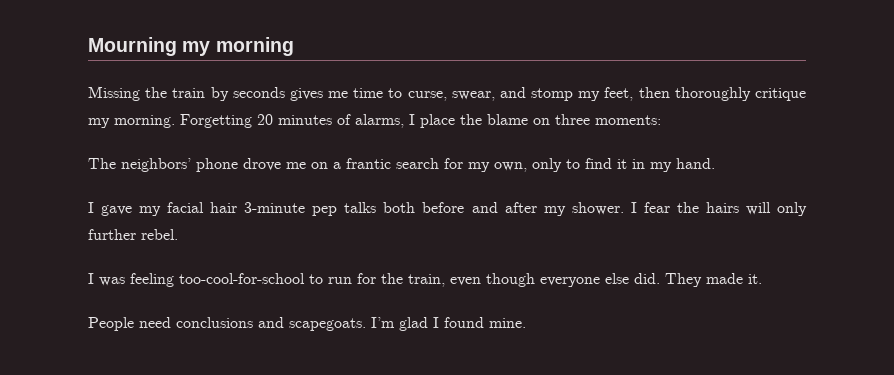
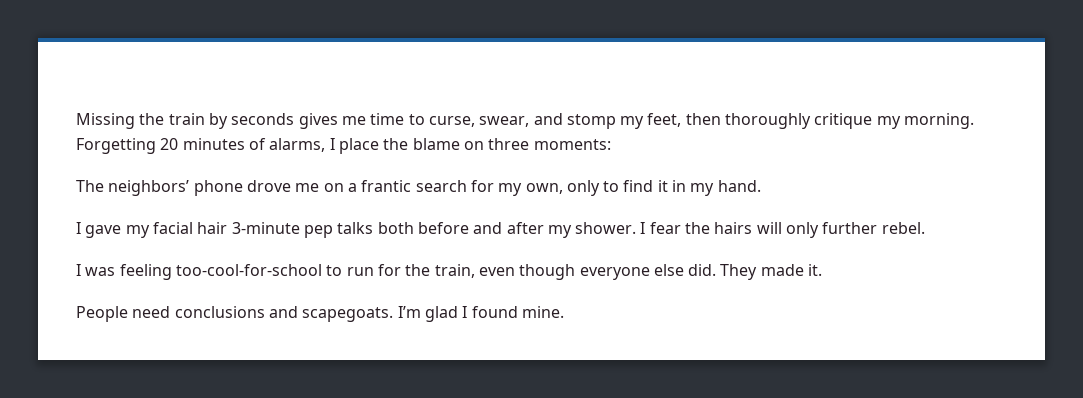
[88,37,294,56] Mourning my morning // -> (76, 121) none

